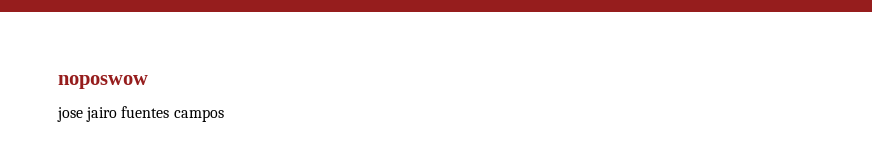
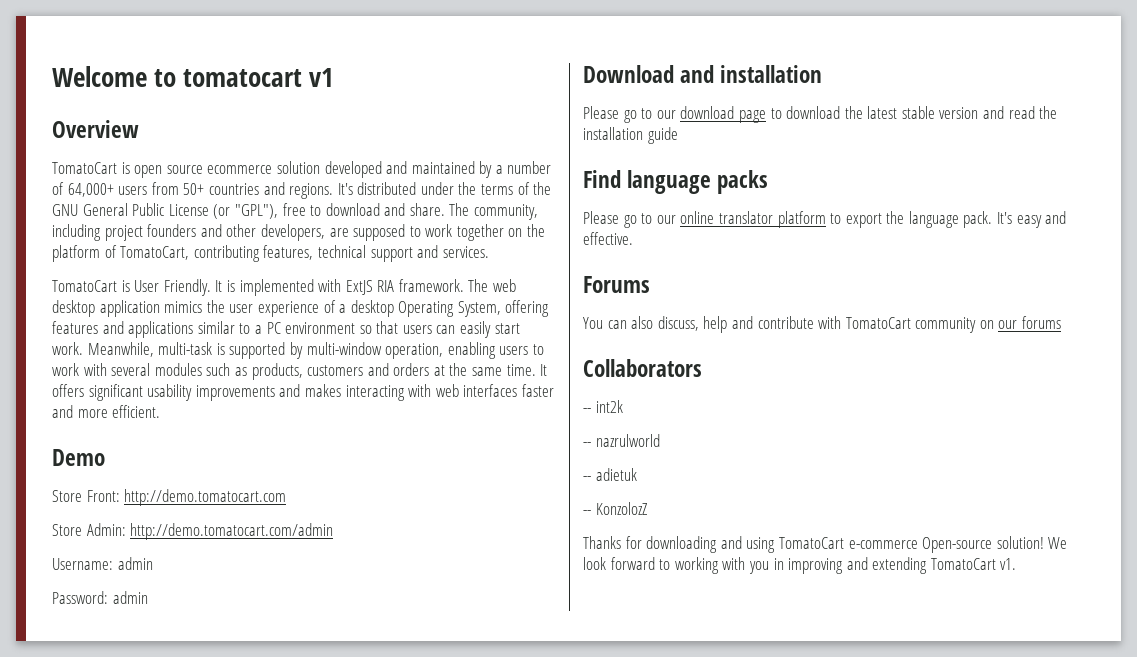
[58,75,148,89] [57,106,224,122] noposwow // jose jairo fuentes campos -> [52,66,335,87] [52,120,139,138] [52,161,552,178] [52,182,552,199] [52,203,539,220] [52,224,546,241] [52,245,489,262] [52,279,517,296] [52,300,550,317] [52,321,520,338] [52,342,544,359] [52,363,548,380] [52,384,554,401] [52,405,161,418] [52,449,105,466] [52,489,287,506] [52,523,334,540] [52,557,153,570] [52,591,148,604] [583,65,823,83] [583,106,1058,123] [583,127,678,144] [583,170,769,194] [583,211,1067,228] [583,232,633,245] [583,276,650,293] [583,316,1062,333] [583,359,702,377] [583,400,623,413] [583,434,660,447] [583,468,637,481] [583,502,647,515] [583,536,1068,553] [583,557,1017,574] Welcome to tomatocart v1 // Overview // TomatoCart is open source ecommerce solution developed and maintained by a number of 64,000+ users from 50+ countries and regions. It's distributed under the terms of the GNU General Public License (or "GPL"), free to download and share. The community, including project founders and other developers, are supposed to work together on the platform of TomatoCart, contributing features, technical support and services. // TomatoCart is User Friendly. It is implemented with ExtJS RIA framework. The web desktop application mimics the user experience of a desktop Operating System, offering features and applications similar to a PC environment so that users can easily start work. Meanwhile, multi-task is supported by multi-window operation, enabling users to work with several modules such as products, customers and orders at the same time. It offers significant usability improvements and makes interacting with web interfaces faster and more efficient. // Demo // Store Front: http://demo.tomatocart.com // Store Admin: http://demo.tomatocart.com/admin // Username: admin // Password: admin // Download and installation // Please go to our download page to download the latest stable version and read the installation guide // Find language packs // Please go to our online translator platform to export the language pack. It's easy and effective. // Forums // You can also discuss, help and contribute with TomatoCart community on our forums // Collaborators // -- int2k // -- nazrulworld // -- adietuk // -- KonzolozZ // Thanks for downloading and using TomatoCart e-commerce Open-source solution! We look forward to working with you in improving and extending TomatoCart v1.

